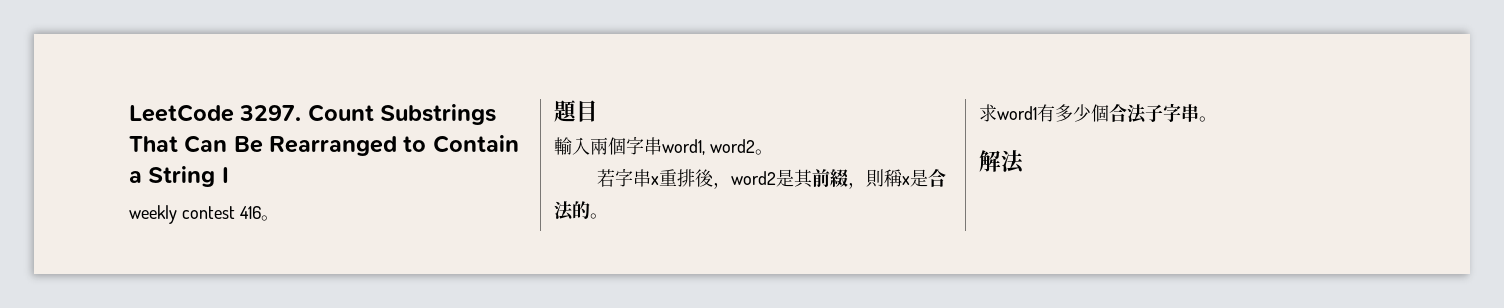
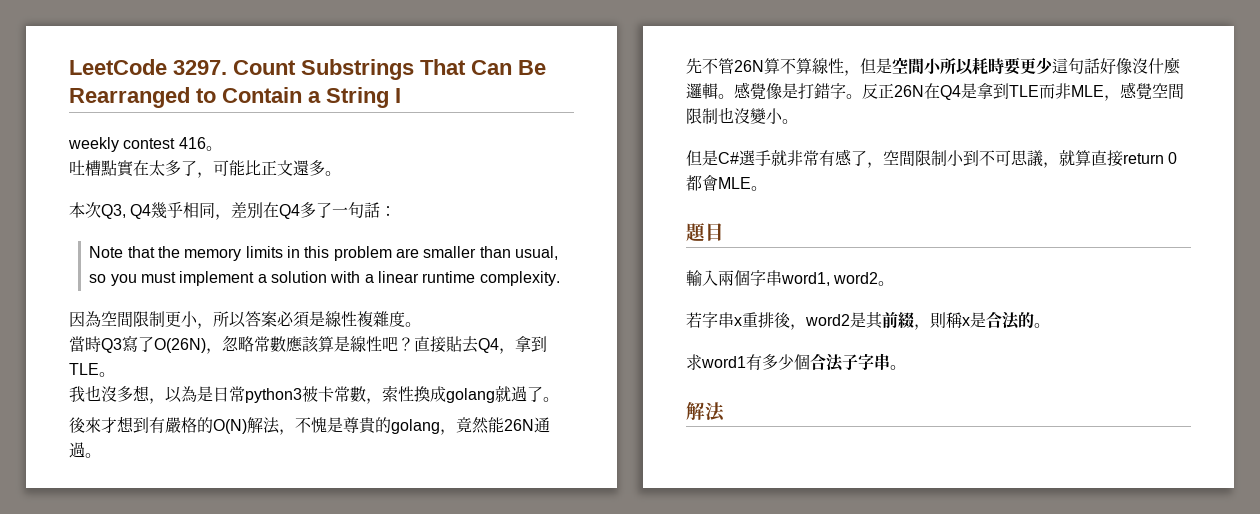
(279, 218) none -> [69,160,341,178] [69,202,397,220] [89,246,558,261] [89,271,560,286] [69,311,421,329] [69,335,547,354] [69,363,115,377] [69,385,559,404] [69,416,550,435] [69,442,101,458] [686,57,1180,76] [686,82,1184,101] [686,107,798,124] [686,149,1178,168] [686,175,767,191] // 吐槽點實在太多了，可能比正文還多。 // 本次Q3, Q4幾乎相同，差別在Q4多了一句話： // Note that the memory limits in this problem are smaller than usual, so you must implement a solution with a linear runtime complexity. // 因為空間限制更小，所以答案必須是線性複雜度。 // 當時Q3寫了O(26N)，忽略常數應該算是線性吧？直接貼去Q4，拿到TLE。 // 我也沒多想，以為是日常python3被卡常數，索性換成golang就過了。 // 後來才想到有嚴格的O(N)解法，不愧是尊貴的golang，竟然能26N通過。 // 先不管26N算不算線性，但是空間小所以耗時要更少這句話好像沒什麼邏輯。感覺像是打錯字。反正26N在Q4是拿到TLE而非MLE，感覺空間限制也沒變小。 // 但是C#選手就非常有感了，空間限制小到不可思議，就算直接return 0都會MLE。

